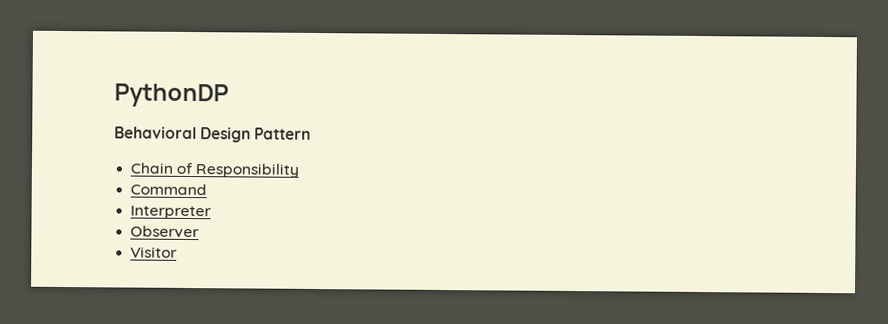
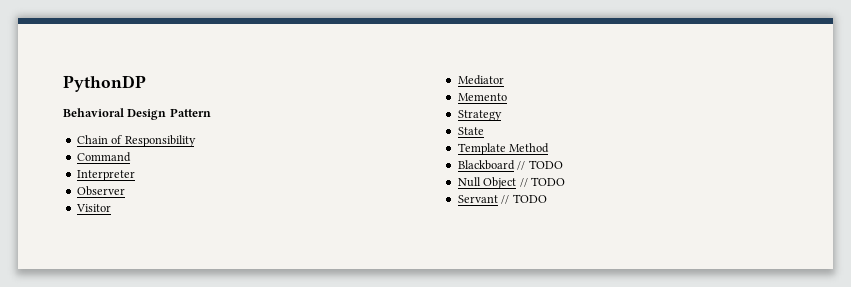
(179, 252) none -> [457,75,504,85] [457,93,507,101] [457,110,502,121] [457,127,484,135] [457,143,550,155] [457,160,563,170] [457,177,565,189] [457,194,547,204] // Mediator // Memento // Strategy // State // Template Method // Blackboard // TODO // Null Object // TODO // Servant // TODO

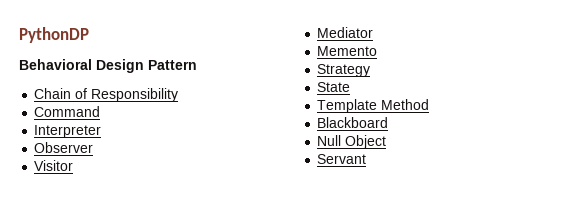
[517,160,563,170] // TODO -> (389, 122) none
[519,177,565,187] // TODO -> (387, 142) none
[501,194,547,204] // TODO -> (367, 159) none

